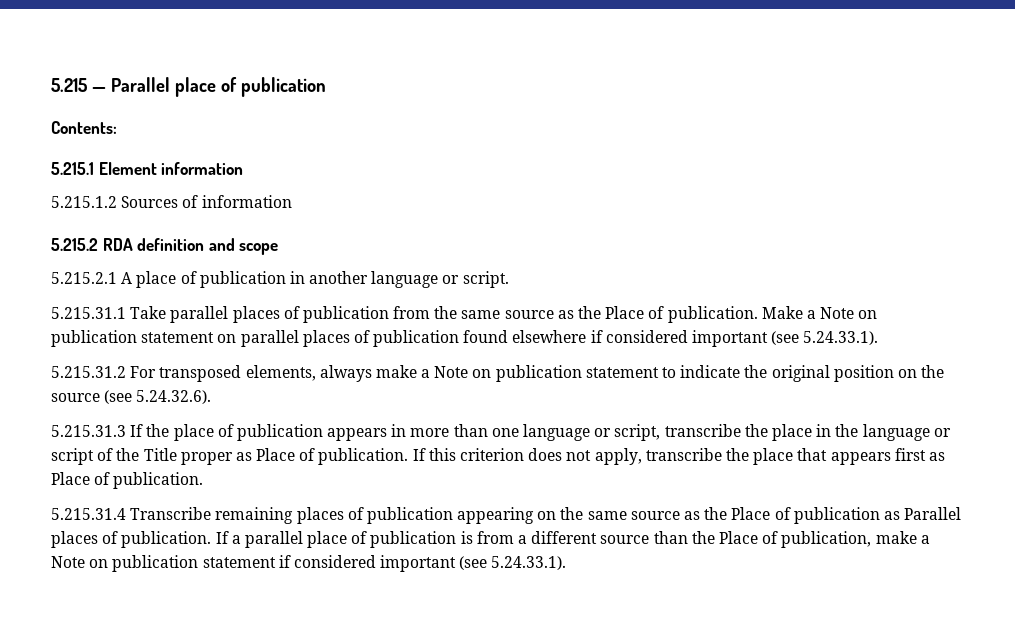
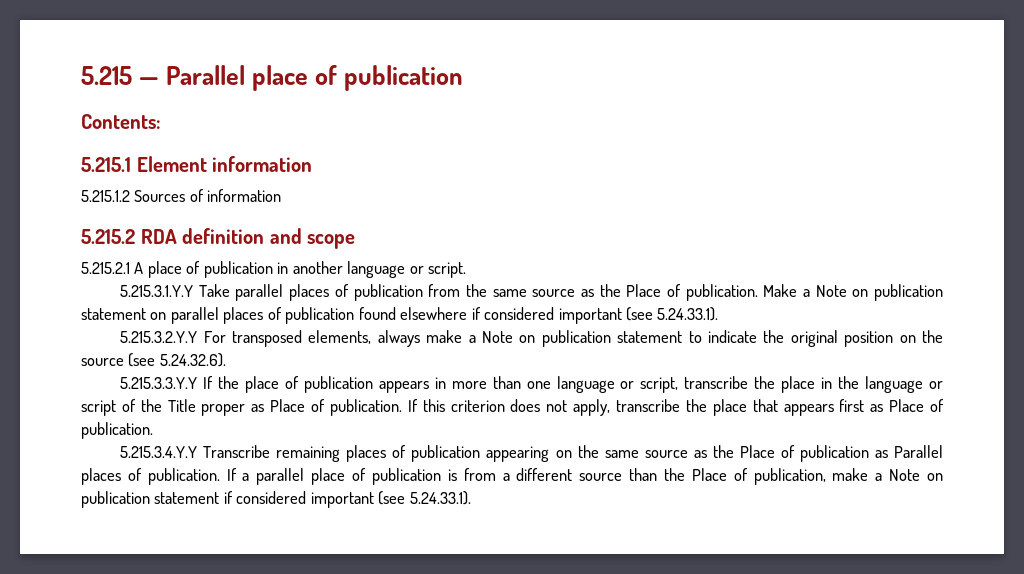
[51,307,126,319] 5.215.31.1 -> [120,285,194,297] 5.215.3.1.Y.Y
[51,366,126,378] 5.215.31.2 -> [120,331,198,343] 5.215.3.2.Y.Y
[51,425,126,437] 5.215.31.3 -> [120,377,198,389] 5.215.3.3.Y.Y
[51,508,126,520] 5.215.31.4 -> [120,446,198,458] 5.215.3.4.Y.Y

